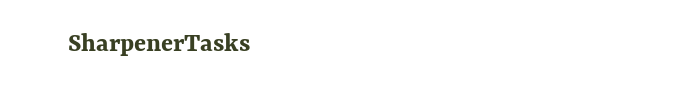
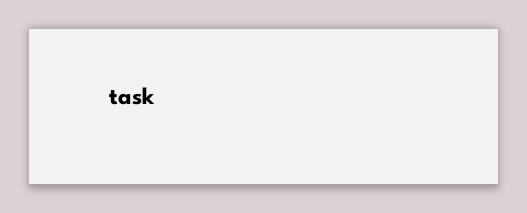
[68,33,250,56] SharpenerTasks -> [109,87,155,105] task

